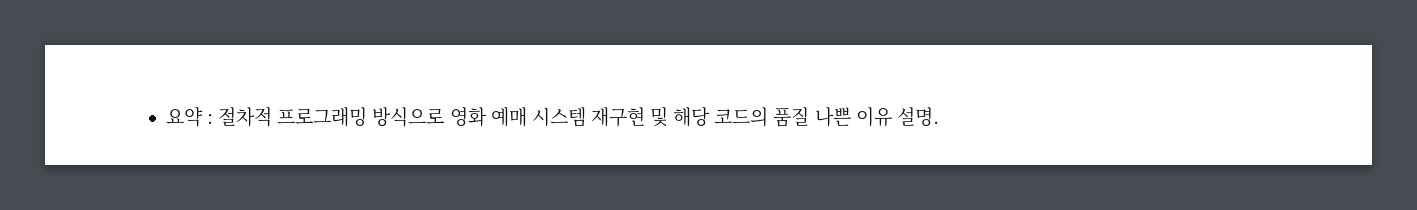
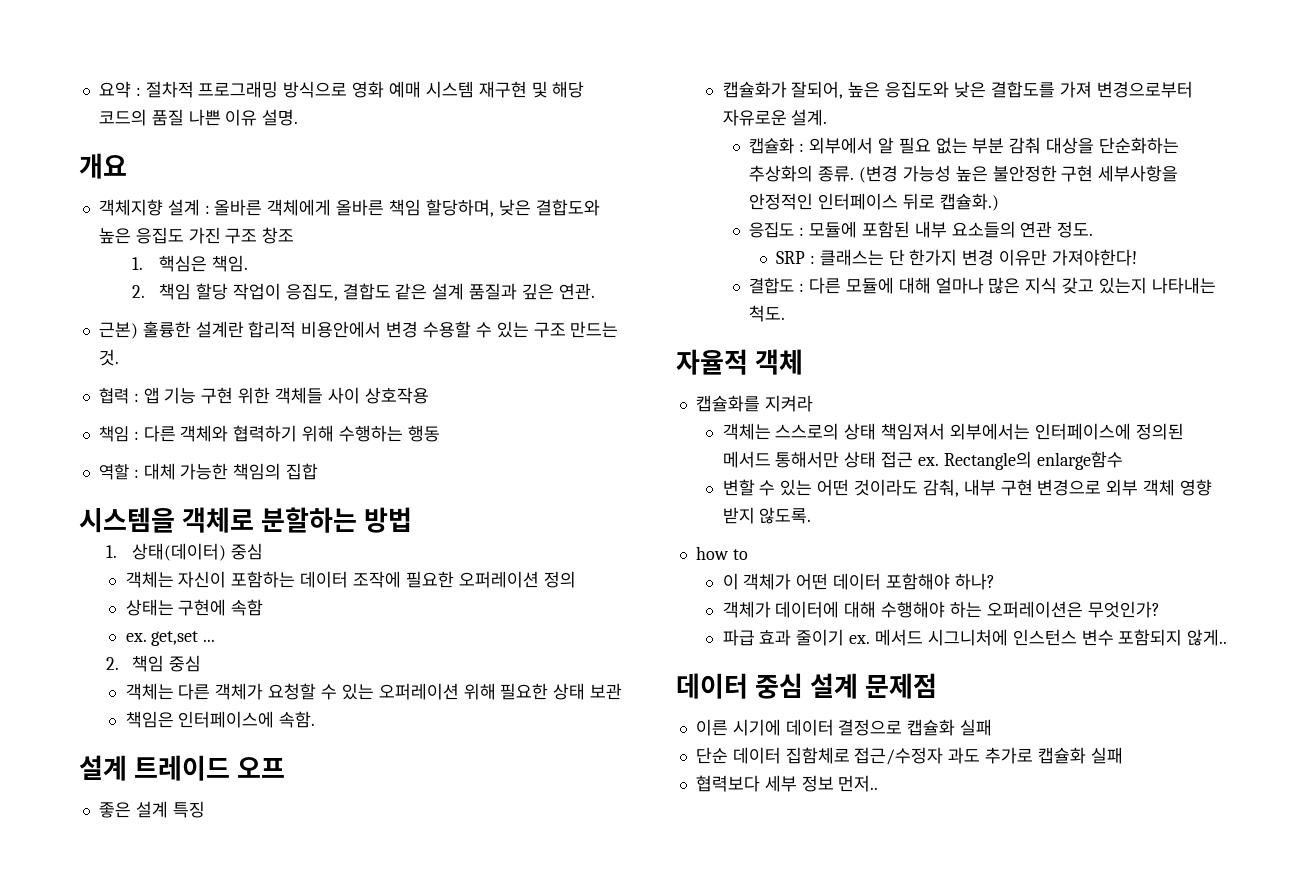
(939, 117) none -> [79,153,127,179] [98,199,600,217] [98,227,295,244] [132,255,249,272] [132,283,595,301] [98,321,619,339] [98,349,119,366] [98,387,429,404] [98,425,440,442] [98,463,319,480] [79,507,413,533] [105,543,264,561] [125,571,576,588] [125,599,264,616] [125,631,216,646] [105,655,202,672] [125,683,623,700] [125,711,316,728] [79,755,286,781] [98,801,205,818] [722,81,1193,99] [722,109,828,126] [749,137,1180,154] [749,165,1179,183] [749,193,999,211] [749,221,1094,238] [775,249,1138,266] [749,277,1216,294] [749,305,786,322] [676,349,804,375] [695,395,813,412] [722,423,1184,440] [722,451,1123,470] [722,479,1212,497] [722,507,812,524] [695,546,748,560] [722,573,995,590] [722,601,1160,618] [722,629,1228,646] [676,673,938,699] [695,719,993,736] [695,747,1123,765] [695,775,879,792] // 개요 // 객체지향 설계 : 올바른 객체에게 올바른 책임 할당하며, 낮은 결합도와 높은 응집도 가진 구조 창조 // 1. 핵심은 책임. // 2. 책임 할당 작업이 응집도, 결합도 같은 설계 품질과 깊은 연관. // 근본) 훌륭한 설계란 합리적 비용안에서 변경 수용할 수 있는 구조 만드는 것. // 협력 : 앱 기능 구현 위한 객체들 사이 상호작용 // 책임 : 다른 객체와 협력하기 위해 수행하는 행동 // 역할 : 대체 가능한 책임의 집합 // 시스템을 객체로 분할하는 방법 // 1. 상태(데이터) 중심 // 객체는 자신이 포함하는 데이터 조작에 필요한 오퍼레이션 정의 // 상태는 구현에 속함 // ex. get,set ... // 2. 책임 중심 // 객체는 다른 객체가 요청할 수 있는 오퍼레이션 위해 필요한 상태 보관 // 책임은 인터페이스에 속함. // 설계 트레이드 오프 // 좋은 설계 특징 // 캡슐화가 잘되어, 높은 응집도와 낮은 결합도를 가져 변경으로부터 자유로운 설계. // 캡슐화 : 외부에서 알 필요 없는 부분 감춰 대상을 단순화하는 추상화의 종류. (변경 가능성 높은 불안정한 구현 세부사항을 안정적인 인터페이스 뒤로 캡슐화.) // 응집도 : 모듈에 포함된 내부 요소들의 연관 정도. // SRP : 클래스는 단 한가지 변경 이유만 가져야한다! // 결합도 : 다른 모듈에 대해 얼마나 많은 지식 갖고 있는지 나타내는 척도. // 자율적 객체 // 캡슐화를 지켜라 // 객체는 스스로의 상태 책임져서 외부에서는 인터페이스에 정의된 메서드 통해서만 상태 접근 ex. Rectangle의 enlarge함수 // 변할 수 있는 어떤 것이라도 감춰, 내부 구현 변경으로 외부 객체 영향 받지 않도록. // how to // 이 객체가 어떤 데이터 포함해야 하나? // 객체가 데이터에 대해 수행해야 하는 오퍼레이션은 무엇인가? // 파급 효과 줄이기 ex. 메서드 시그니처에 인스턴스 변수 포함되지 않게.. // 데이터 중심 설계 문제점 // 이른 시기에 데이터 결정으로 캡슐화 실패 // 단순 데이터 집함체로 접근/수정자 과도 추가로 캡슐화 실패 // 협력보다 세부 정보 먼저..

